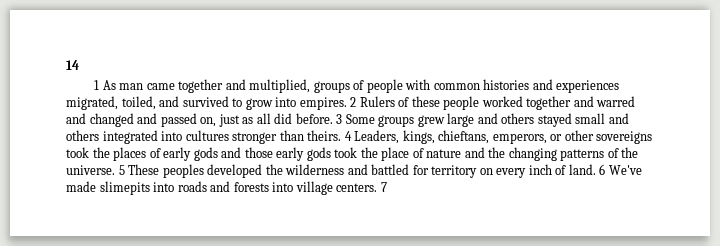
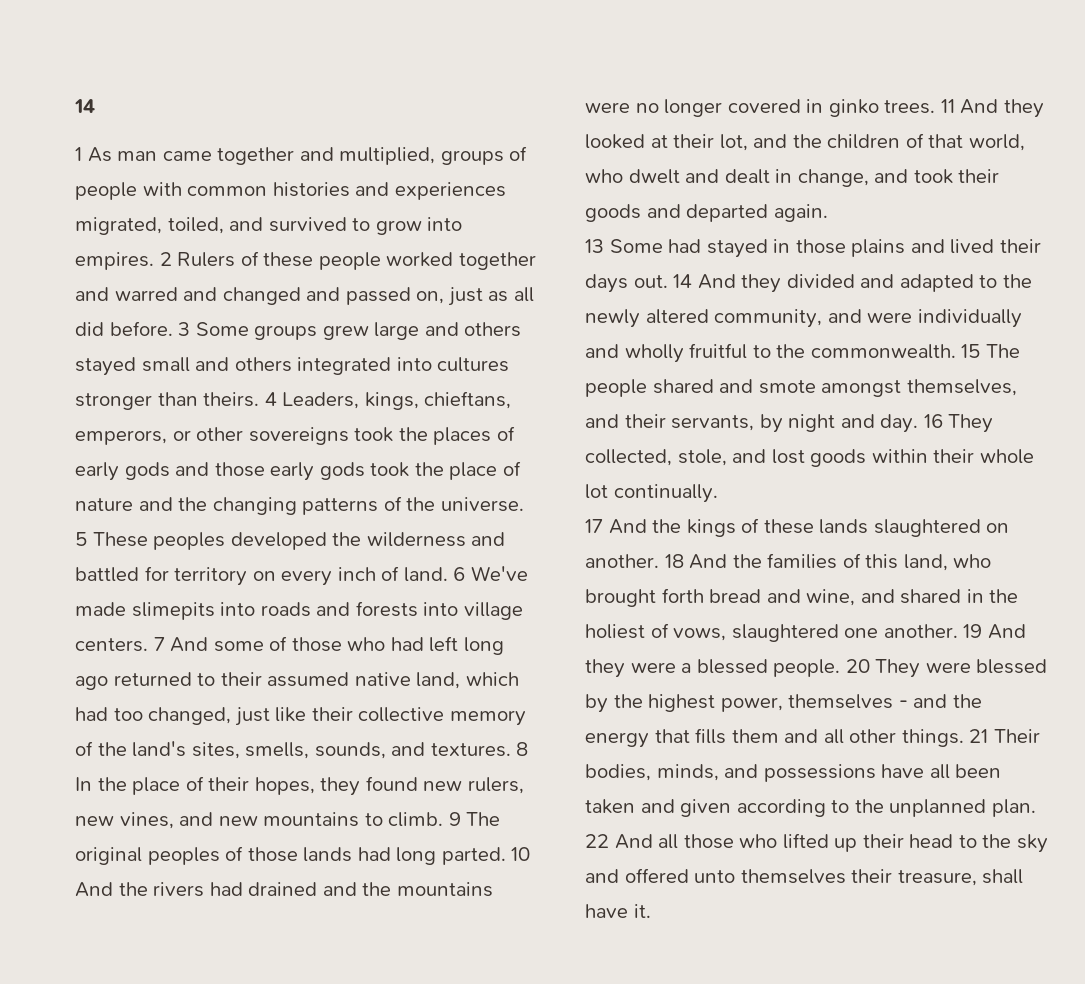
(387, 187) none -> [170,636,504,655] [75,672,519,690] [75,707,526,726] [75,741,529,759] [75,776,524,796] [75,812,501,829] [75,846,531,865] [75,882,493,897] [585,99,1044,118] [585,133,1025,151] [585,169,1000,187] [585,204,828,222] [585,239,1041,258] [585,274,1032,293] [585,309,1022,328] [585,343,1020,363] [585,379,1017,397] [585,414,994,433] [585,449,1034,467] [585,484,718,503] [585,518,1010,537] [585,553,992,571] [585,588,1019,607] [585,623,1026,642] [585,659,1048,678] [585,694,982,713] [585,728,1040,748] [585,764,1002,782] [585,799,1036,817] [585,833,1048,853] [585,868,1024,886] [585,904,651,918] And some of those who had left long ago returned to their assumed native land, which had too changed, just like their collective memory of the land's sites, smells, sounds, and textures. 8 In the place of their hopes, they found new rulers, new vines, and new mountains to climb. 9 The original peoples of those lands had long parted. 10 And the rivers had drained and the mountains were no longer covered in ginko trees. 11 And they looked at their lot, and the children of that world, who dwelt and dealt in change, and took their goods and departed again. // 13 Some had stayed in those plains and lived their days out. 14 And they divided and adapted to the newly altered community, and were individually and wholly fruitful to the commonwealth. 15 The people shared and smote amongst themselves, and their servants, by night and day. 16 They collected, stole, and lost goods within their whole lot continually. // 17 And the kings of these lands slaughtered on another. 18 And the families of this land, who brought forth bread and wine, and shared in the holiest of vows, slaughtered one another. 19 And they were a blessed people. 20 They were blessed by the highest power, themselves - and the energy that fills them and all other things. 21 Their bodies, minds, and possessions have all been taken and given according to the unplanned plan. 22 And all those who lifted up their head to the sky and offered unto themselves their treasure, shall have it.

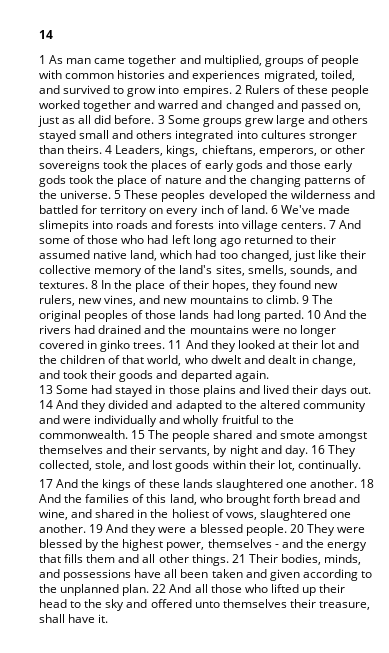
[719,134,748,151] lot, -> [321,340,336,349] lot
[585,309,823,328] newly altered community, -> [259,400,366,412] altered community
[906,379,1017,396] themselves, -> [39,445,103,454] themselves
[979,449,1034,464] [585,484,608,499] whole lot -> [277,460,295,471] lot,
[986,523,1010,533] on -> [285,482,307,488] one

